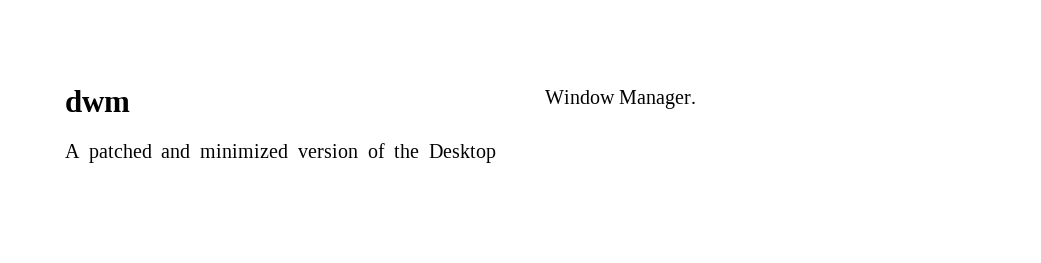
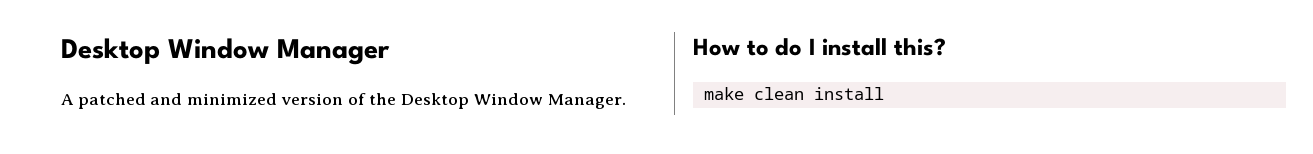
[65,90,130,112] dwm -> [61,38,390,65] Desktop Window Manager
(697, 99) none -> [693,38,947,56] [703,87,884,100] // How to do I install this? // make clean install

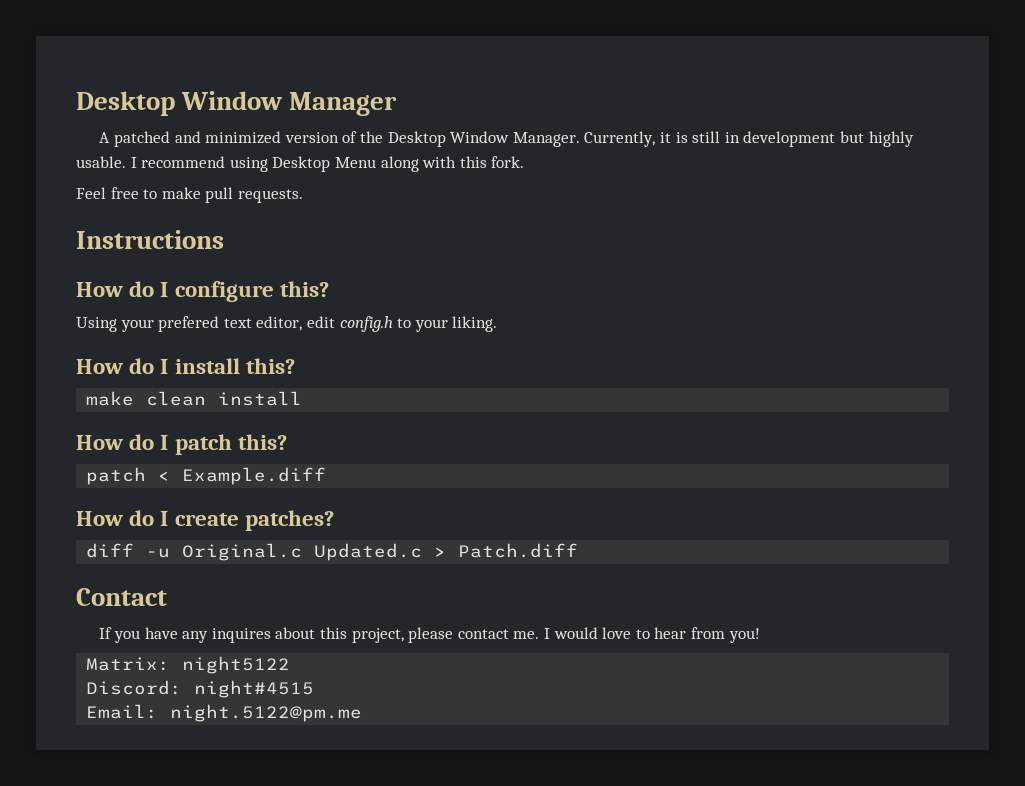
[693,38,769,56] // How to -> [584,131,914,147] [76,156,525,172] [76,187,303,203] [76,230,224,249] [76,281,329,302] [76,316,498,332] [76,359,123,374] Currently, it is still in development but highly usable. I recommend using Desktop Menu along with this fork. // Feel free to make pull requests. // Instructions // How do I configure this? // Using your prefered text editor, edit config.h to your liking. // How
(884, 93) none -> [76,434,287,455] [86,467,327,485] [76,510,334,531] [86,543,579,561] [76,588,167,606] [99,627,760,643] [86,656,291,674] [86,680,315,698] [86,704,363,722] // How do I patch this? // patch < Example.diff // How do I create patches? // diff -u Original.c Updated.c > Patch.diff // Contact // If you have any inquires about this project, please contact me. I would love to hear from you! // Matrix: night5122 // Discord: night#4515 // Email: night.5122@pm.me

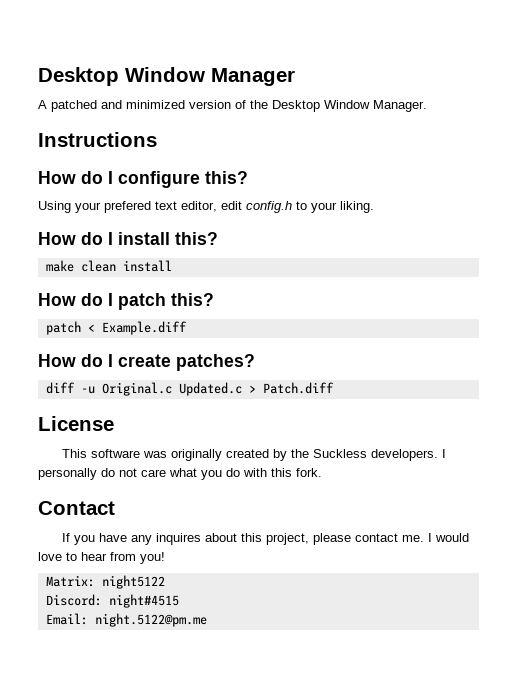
[584,131,914,147] [76,156,525,172] [76,187,303,203] Currently, it is still in development but highly usable. I recommend using Desktop Menu along with this fork. // Feel free to make pull requests. -> (427, 106) none
(579, 550) none -> [38,416,114,431] [62,449,447,461] [38,468,322,480] // License // This software was originally created by the Suckless developers. I personally do not care what you do with this fork.

